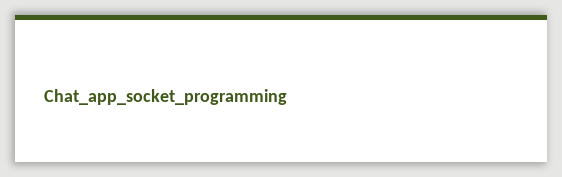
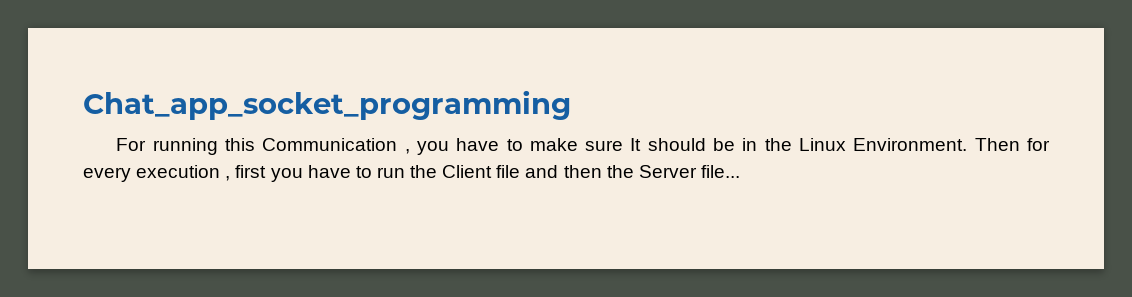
(287, 97) none -> [116,138,1051,155] [83,165,740,182] // For running this Communication , you have to make sure It should be in the Linux Environment. Then for every execution , first you have to run the Client file and then the Server file...

